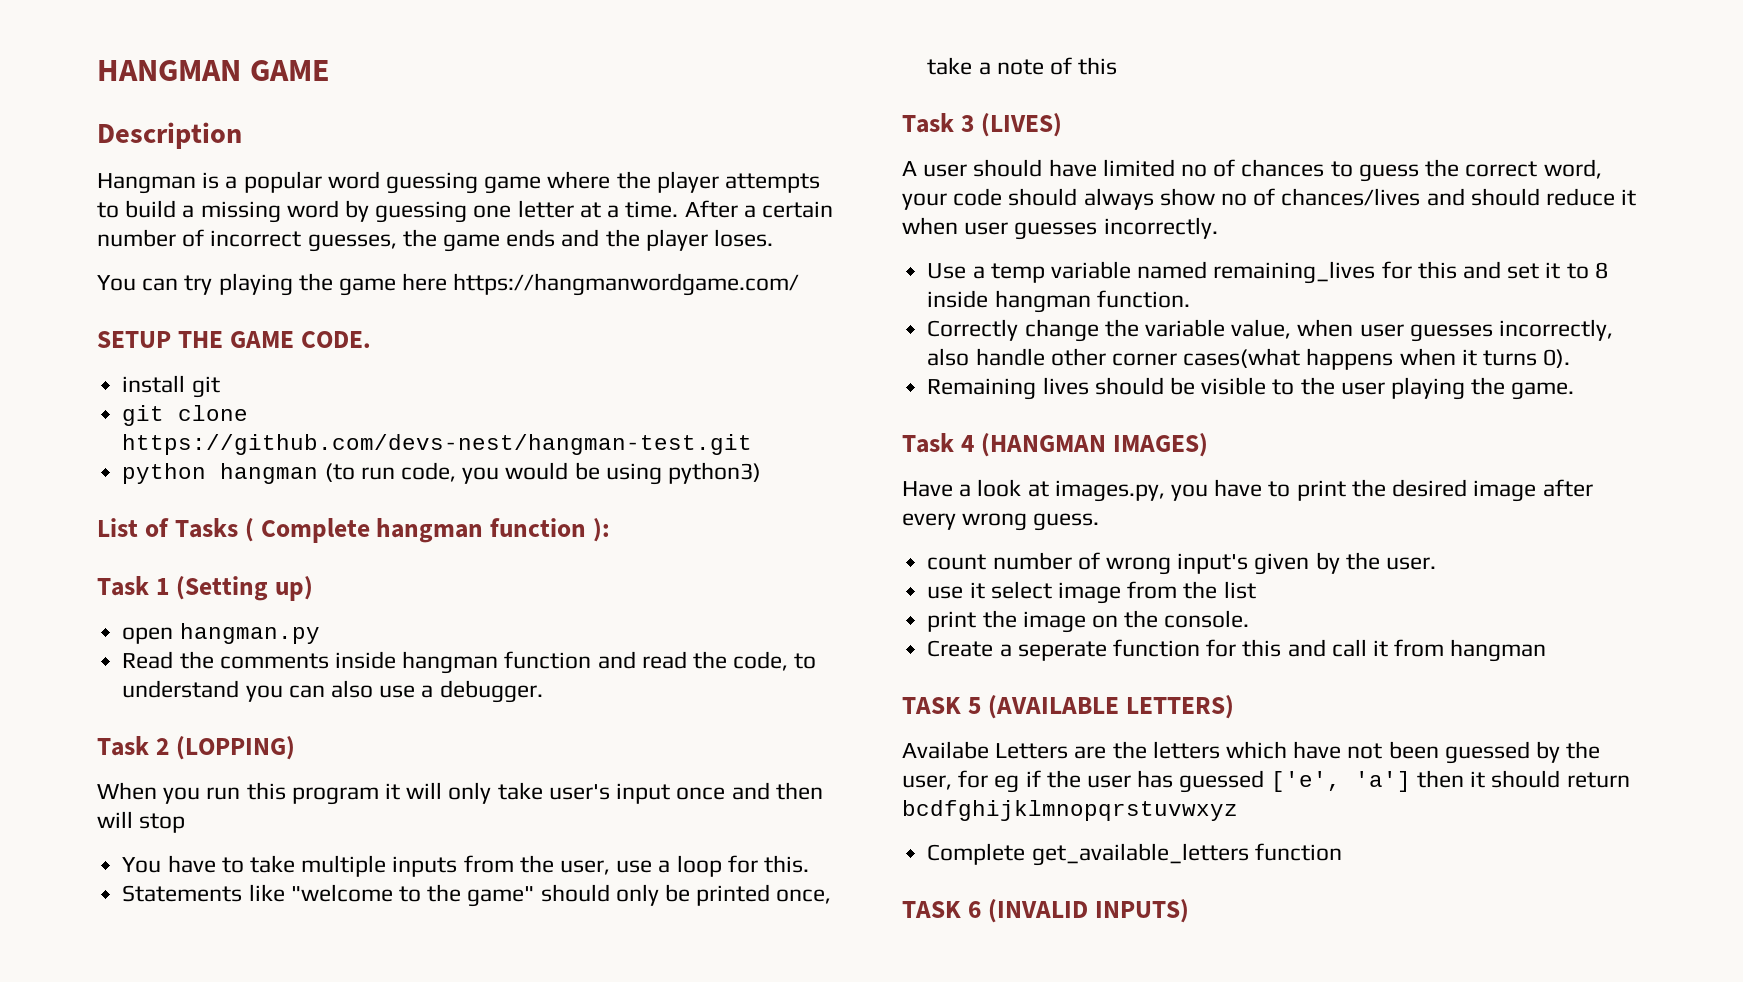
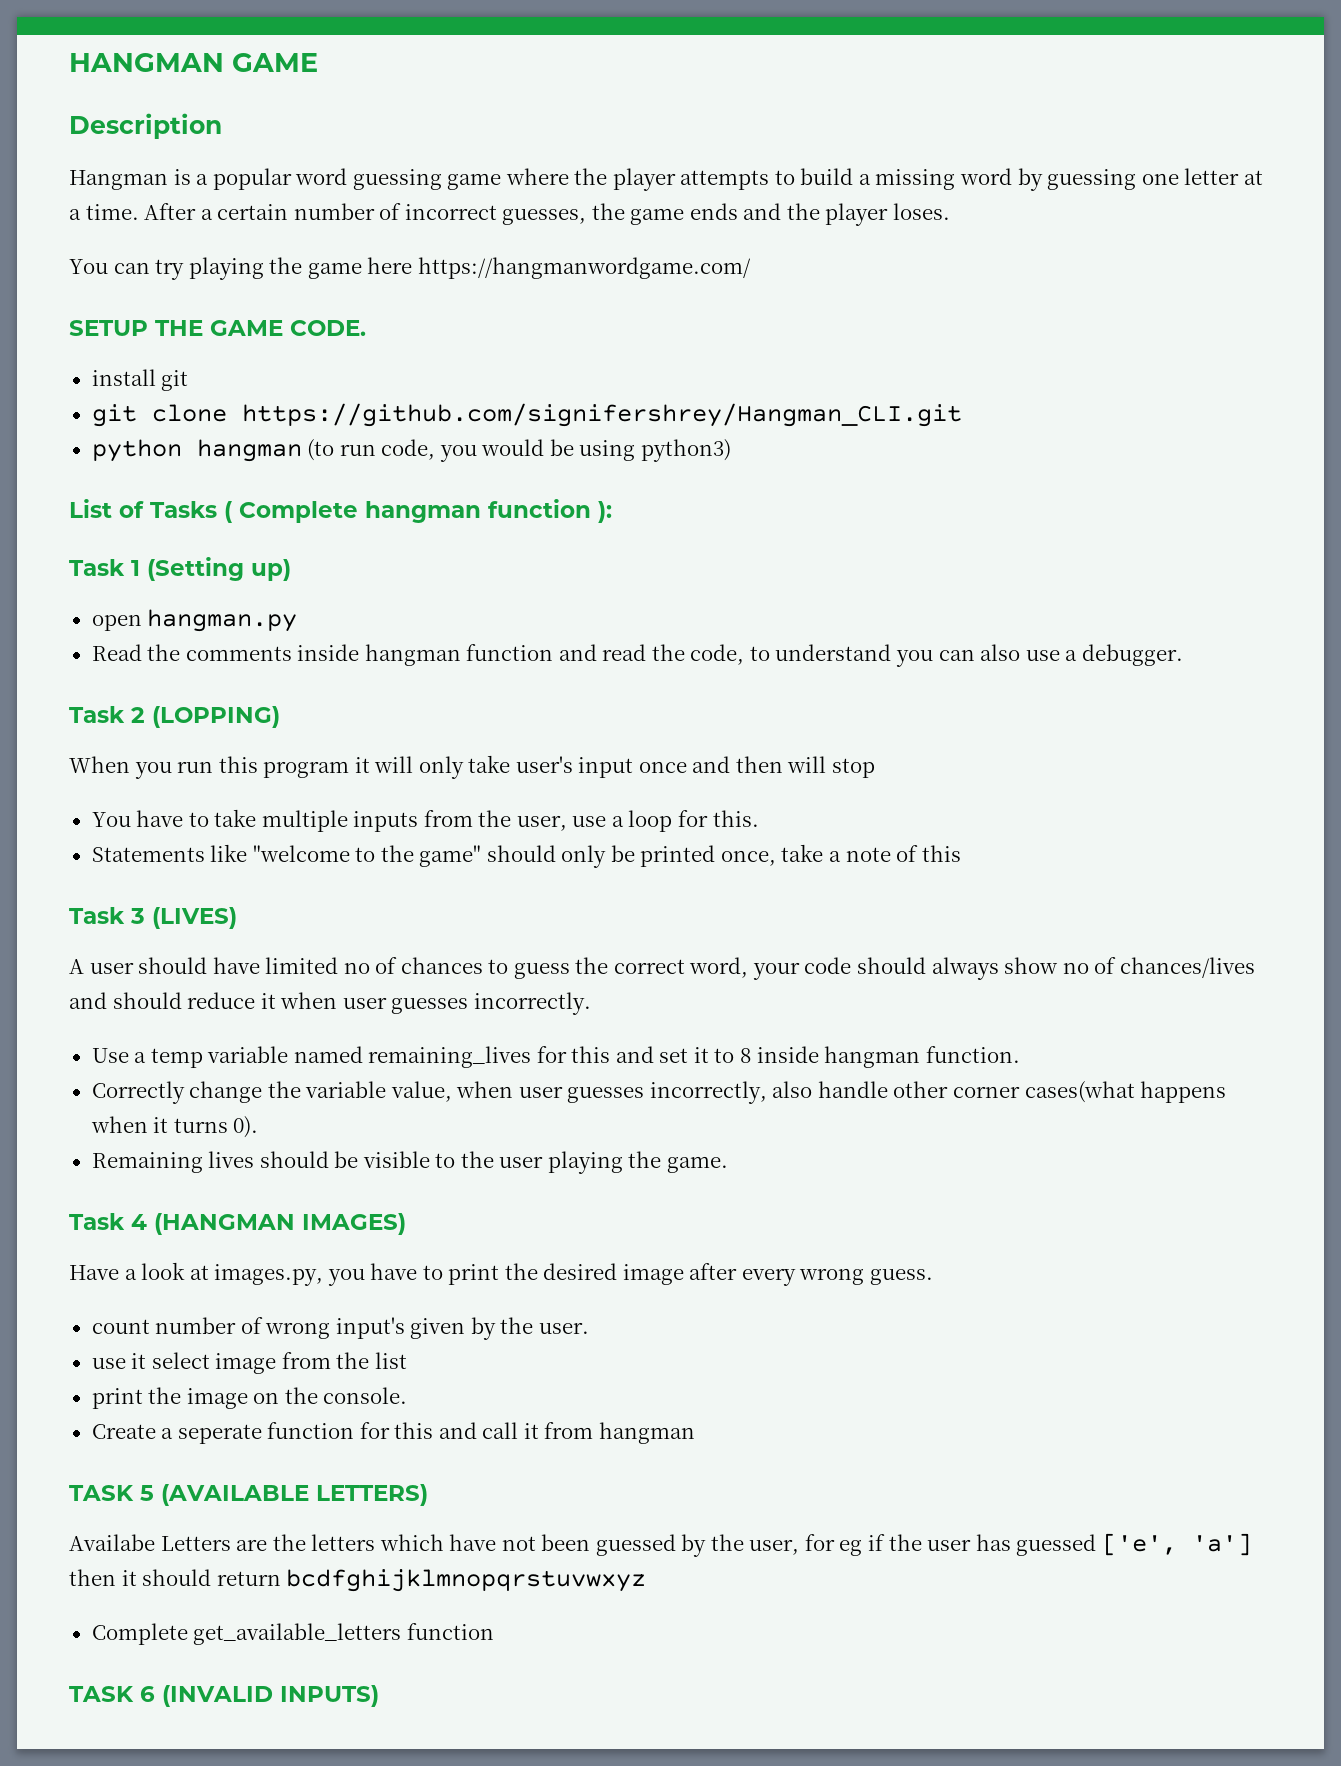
[122,434,753,455] https://github.com/devs-nest/hangman-test.git -> [241,403,962,427] https://github.com/signifershrey/Hangman_CLI.git

